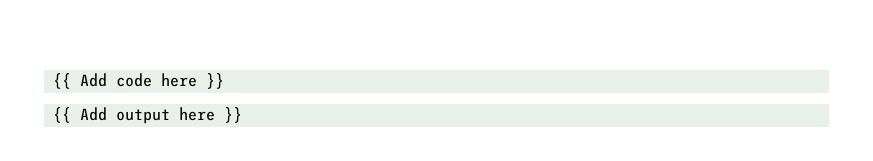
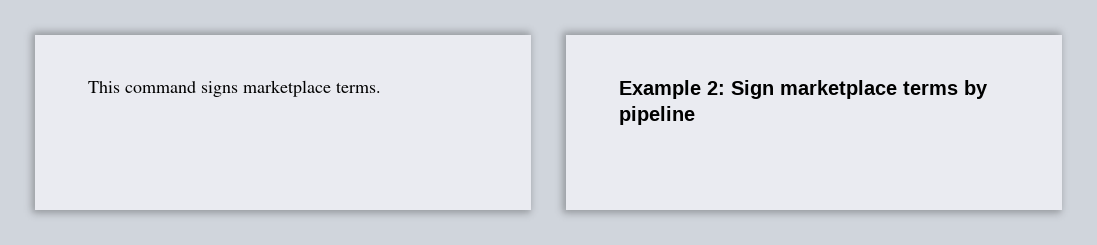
[53,73,225,89] [53,107,243,124] {{ Add code here }} // {{ Add output here }} -> [88,80,381,97] [619,80,988,99] [619,106,695,125] This command signs marketplace terms. // Example 2: Sign marketplace terms by pipeline

